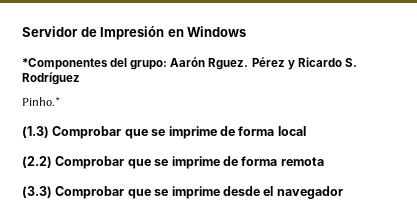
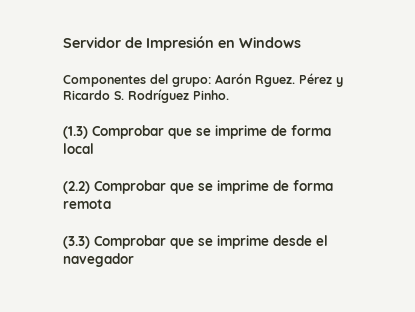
[22,58,108,70] *Componentes -> [63,75,146,87] Componentes
[22,97,60,106] // Pinho.* -> [193,90,229,100] Pinho.

